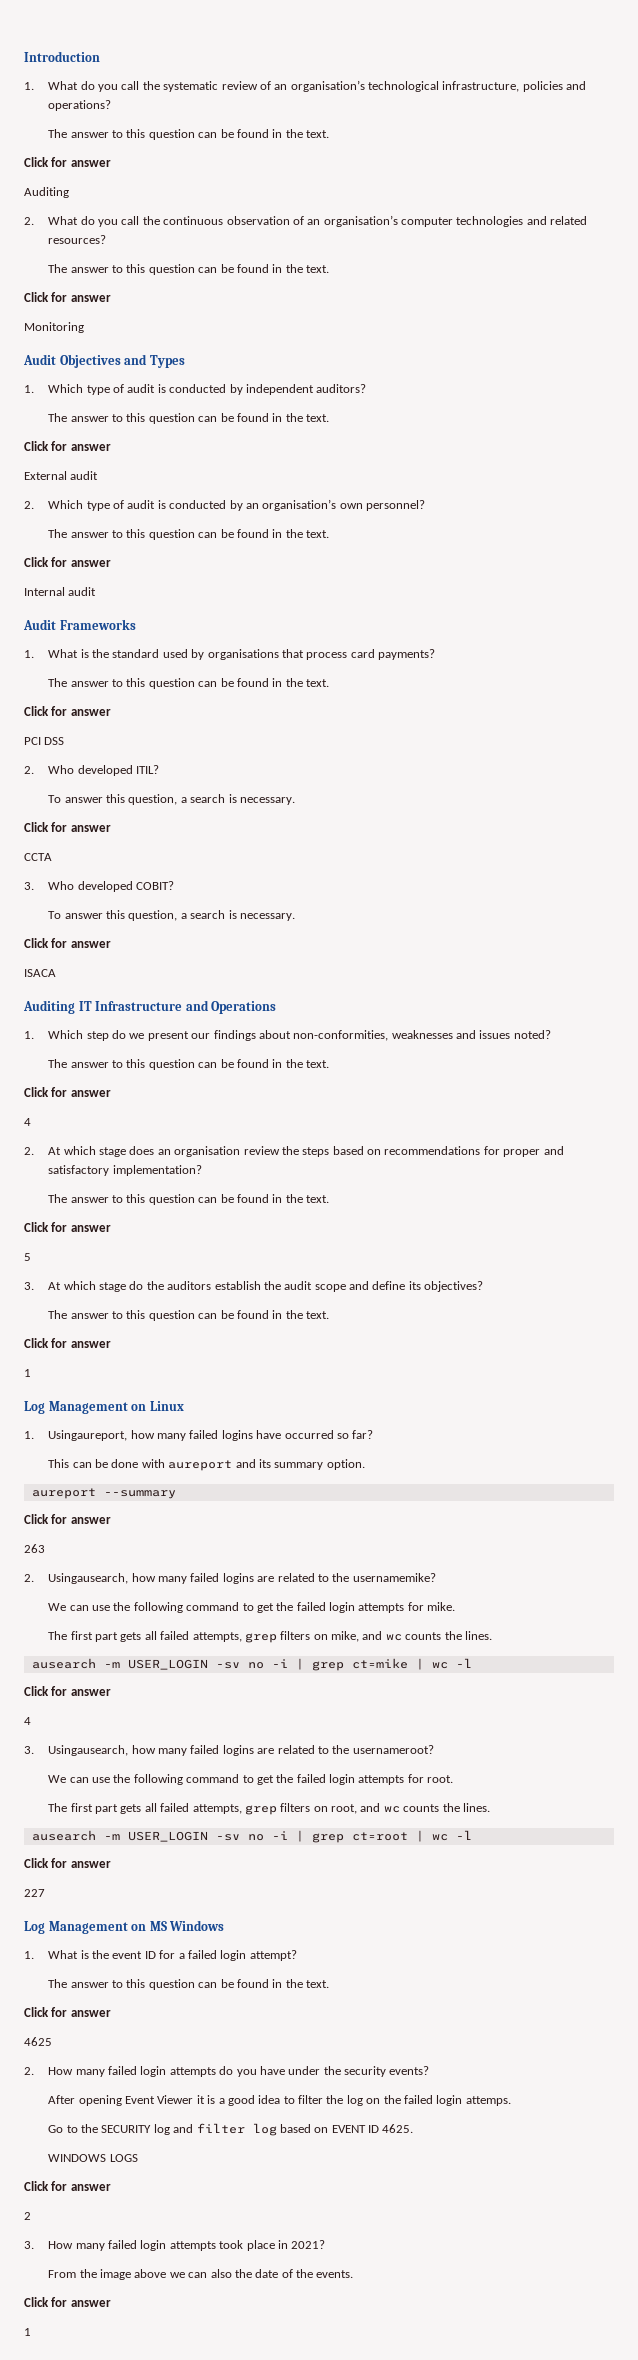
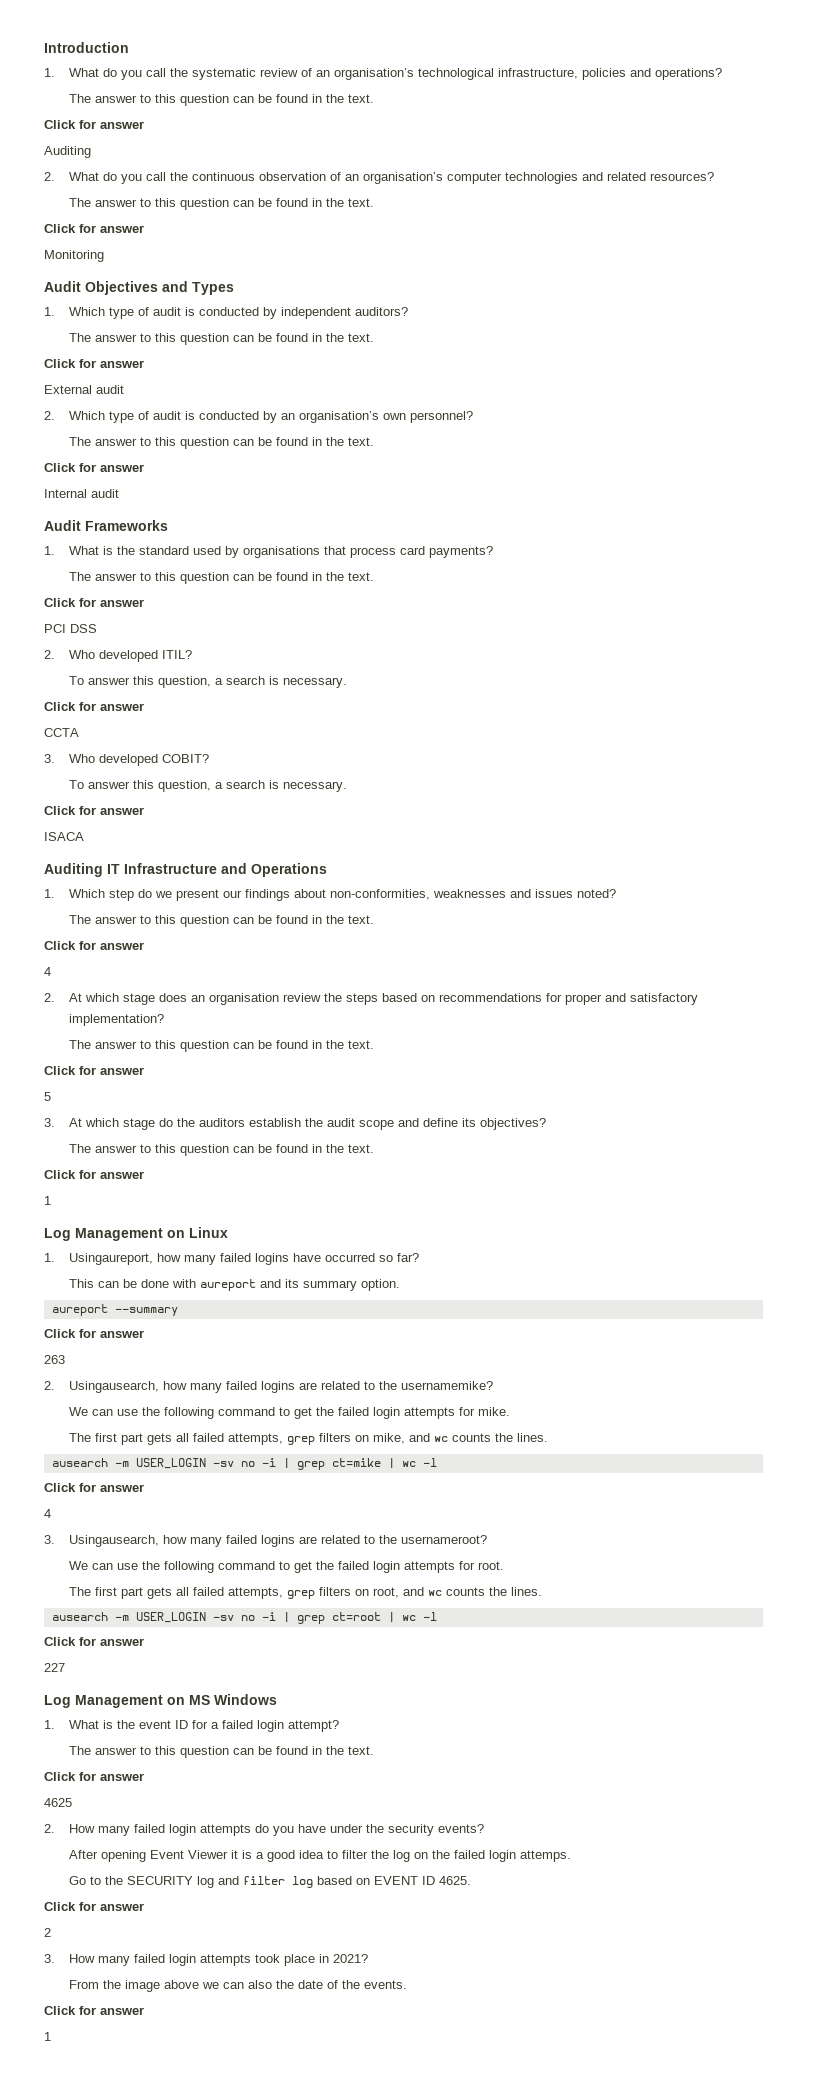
[48,2154,138,2162] // WINDOWS LOGS -> (471, 1880) none

